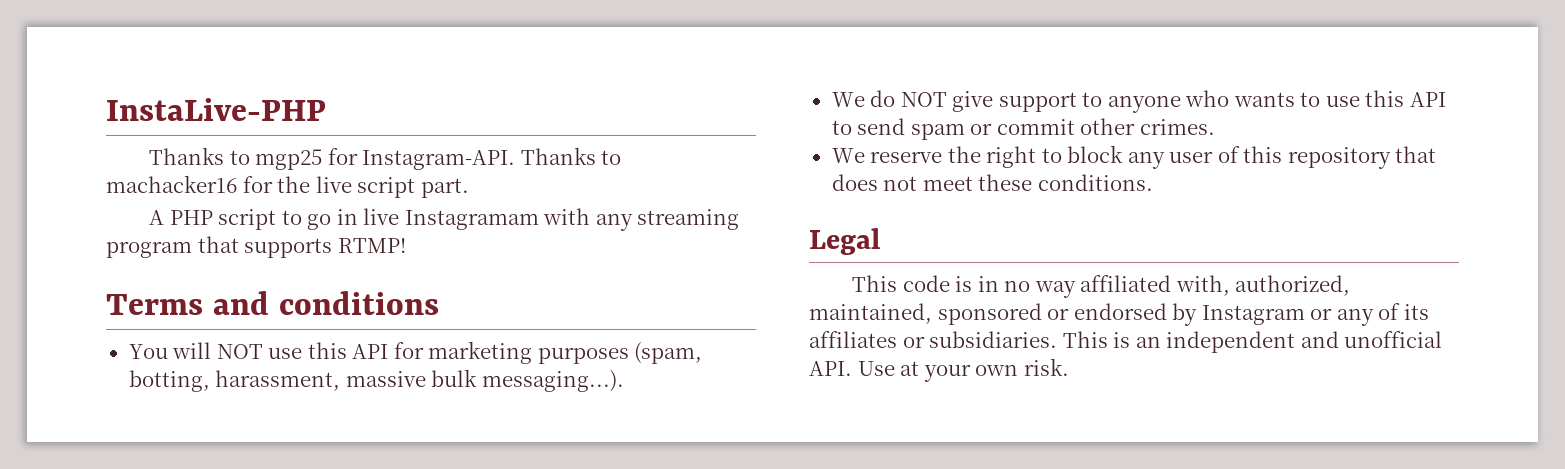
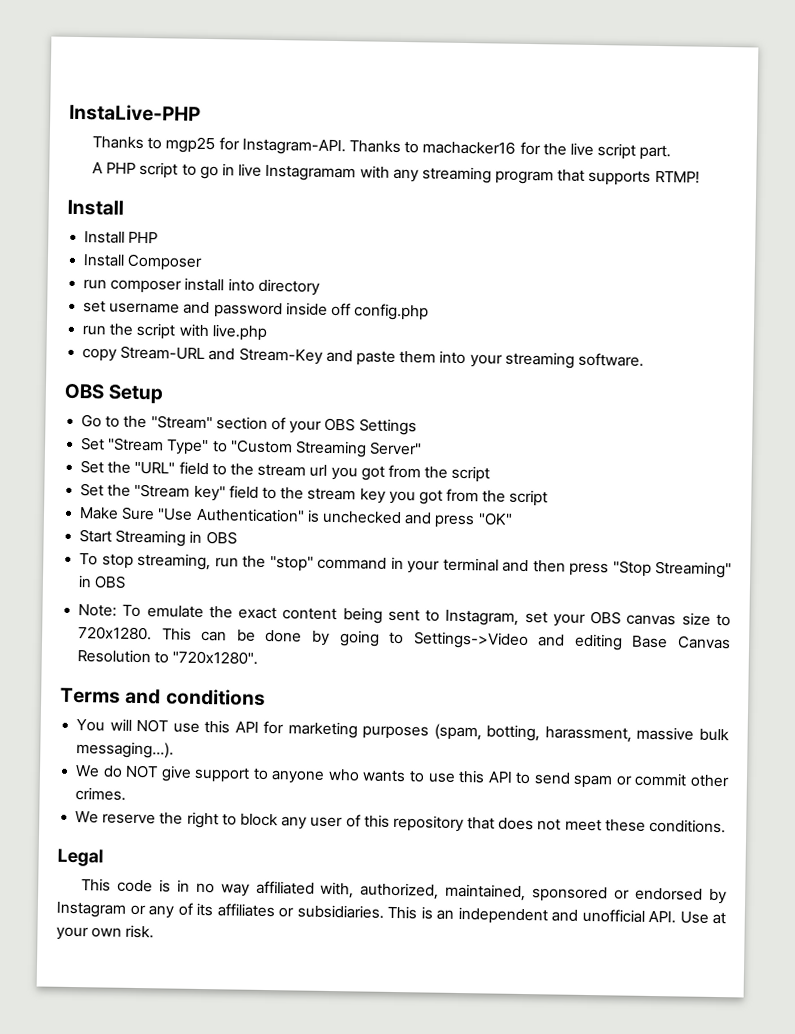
(406, 245) none -> [67,199,124,216] [84,231,159,244] [83,253,204,271] [83,277,320,296] [83,300,430,321] [82,322,267,341] [82,345,644,369] [64,383,165,404] [81,414,417,436] [81,437,423,458] [80,460,491,483] [80,483,549,507] [79,506,513,529] [79,529,237,547] [79,552,732,579] [78,575,127,589] [78,604,731,627] [78,626,731,651] [77,649,259,665] // Install // Install PHP // Install Composer // run composer install into directory // set username and password inside off config.php // run the script with live.php // copy Stream-URL and Stream-Key and paste them into your streaming software. // OBS Setup // Go to the "Stream" section of your OBS Settings // Set "Stream Type" to "Custom Streaming Server" // Set the "URL" field to the stream url you got from the script // Set the "Stream key" field to the stream key you got from the script // Make Sure "Use Authentication" is unchecked and press "OK" // Start Streaming in OBS // To stop streaming, run the "stop" command in your terminal and then press "Stop Streaming" in OBS // Note: To emulate the exact content being sent to Instagram, set your OBS canvas size to 720x1280. This can be done by going to Settings->Video and editing Base Canvas Resolution to "720x1280".

